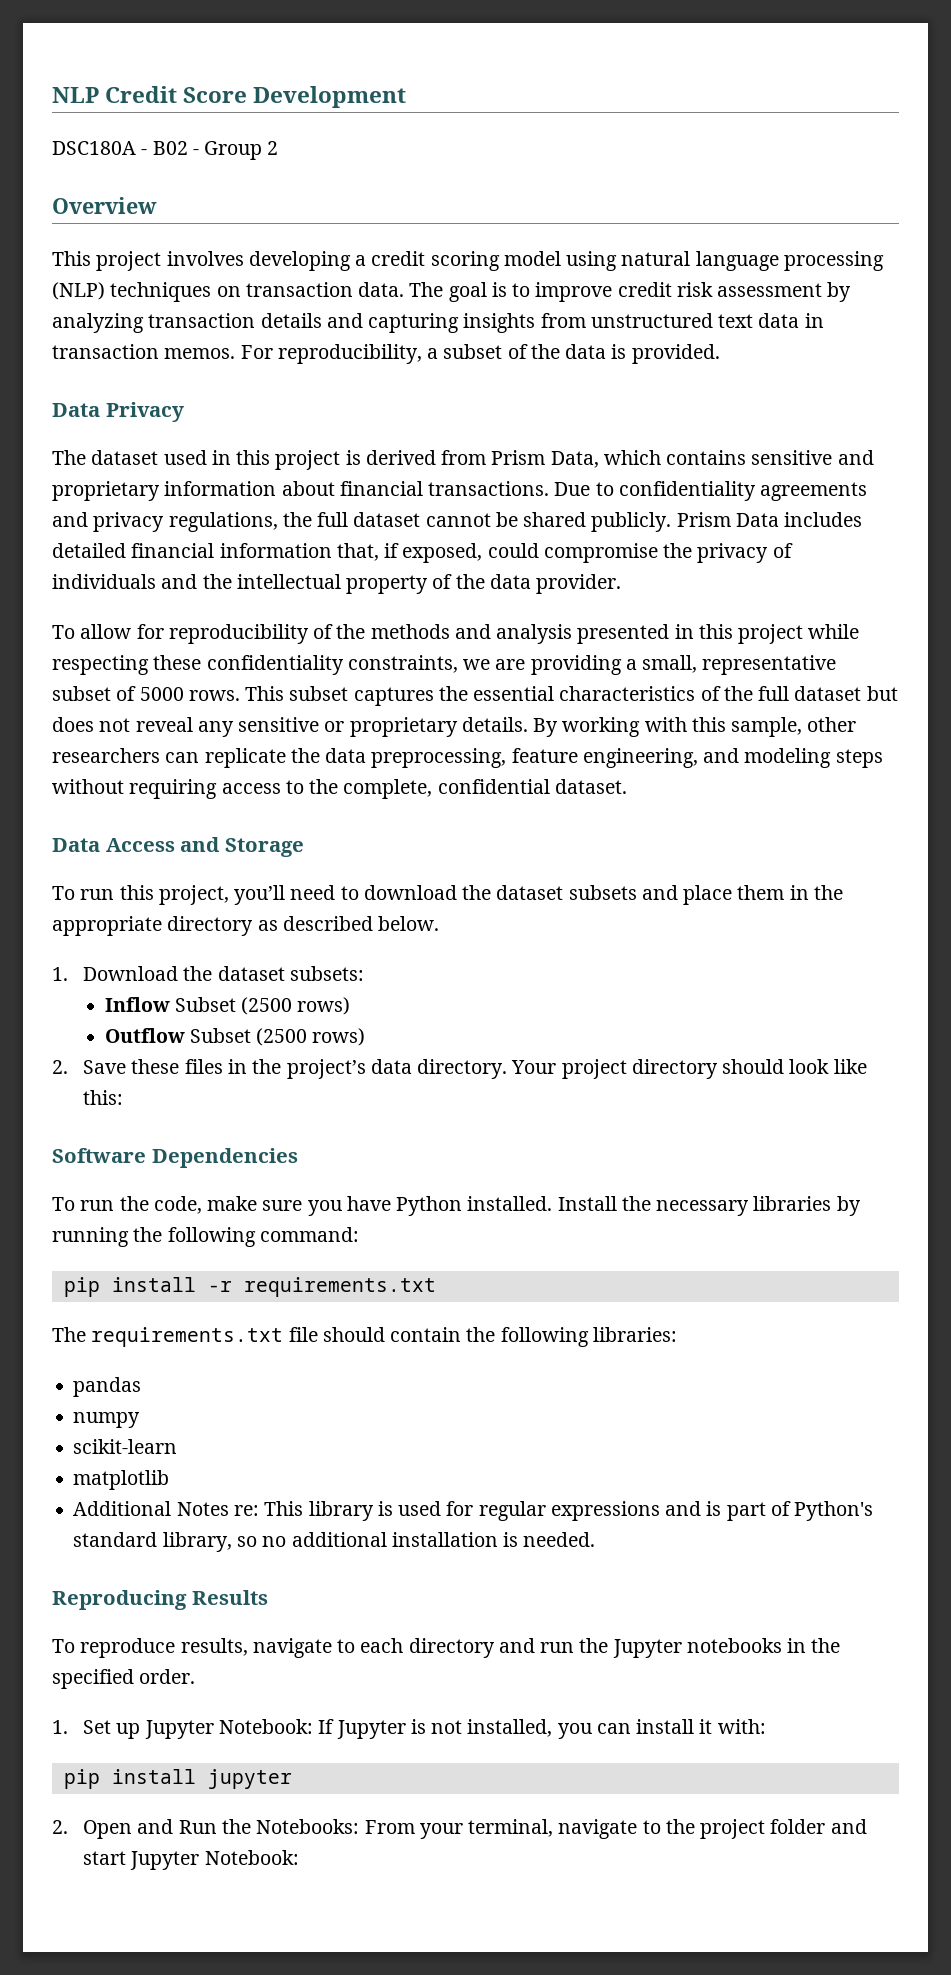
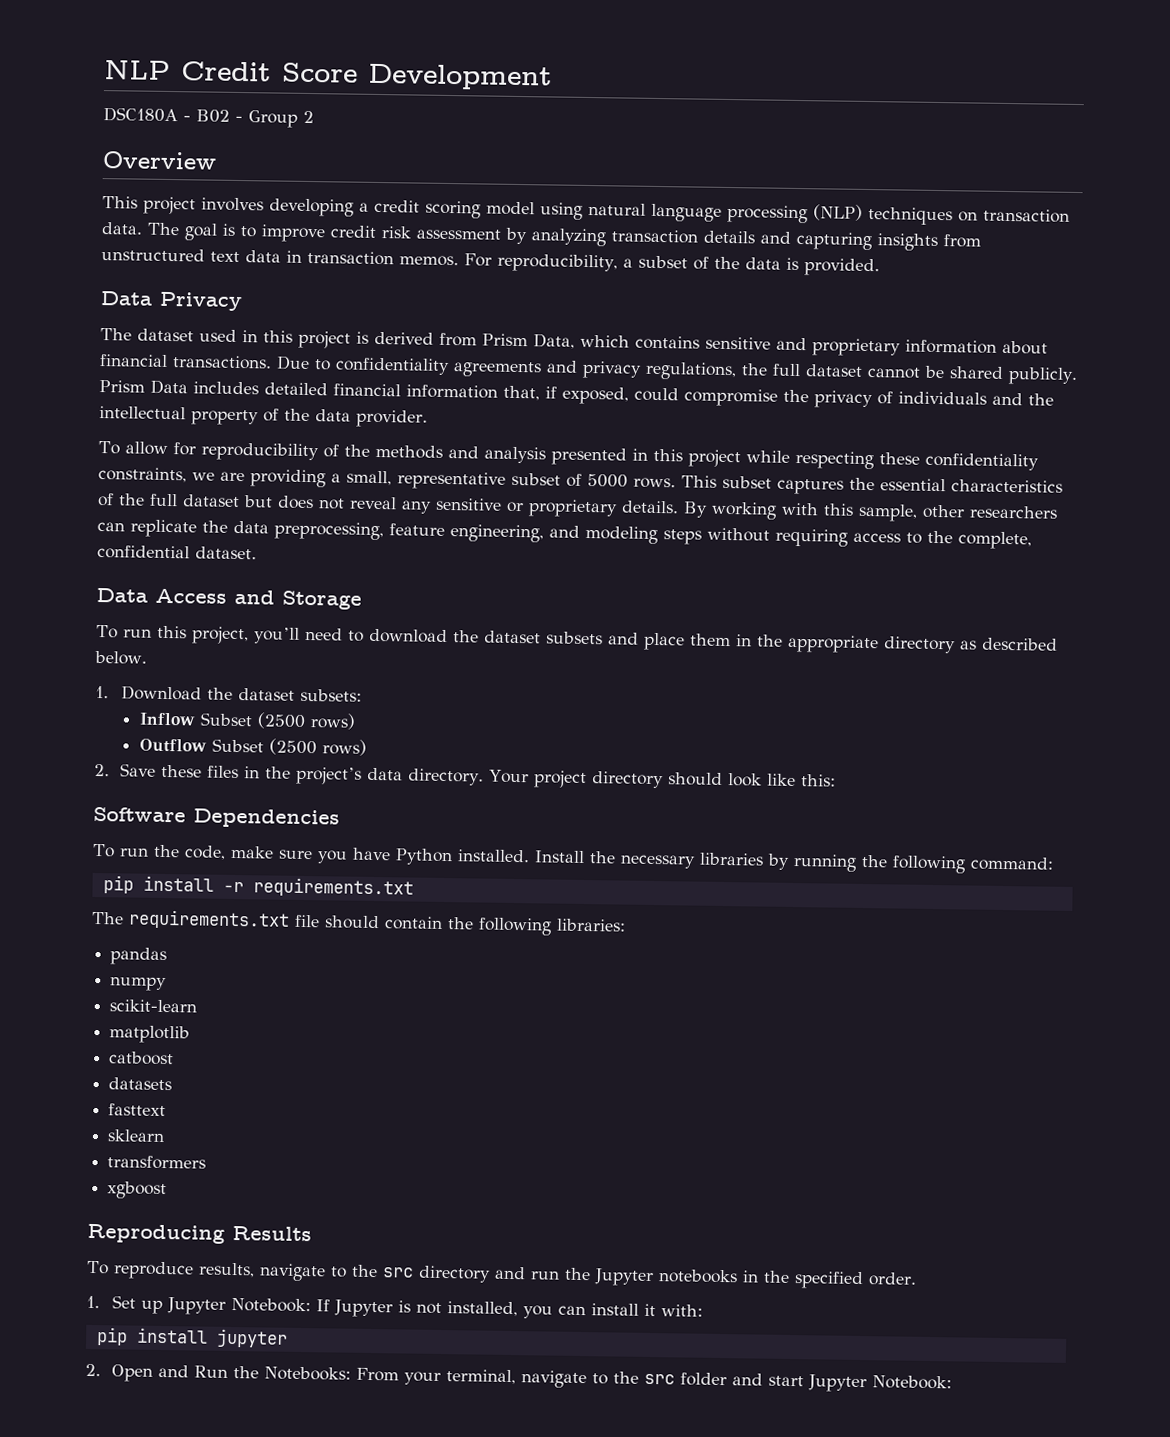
[73,1501,874,1521] [73,1532,596,1552] Additional Notes re: This library is used for regular expressions and is part of Python's standard library, so no additional installation is needed. -> [109,1051,175,1066] [108,1077,173,1091] [108,1103,167,1117] [107,1129,166,1143] [107,1155,207,1170] [107,1181,168,1200] catboost // datasets // fasttext // sklearn // transformers // xgboost
[360,1638,404,1653] each -> [350,1264,414,1278] the src
[700,1819,766,1839] project -> [643,1373,675,1385] src

